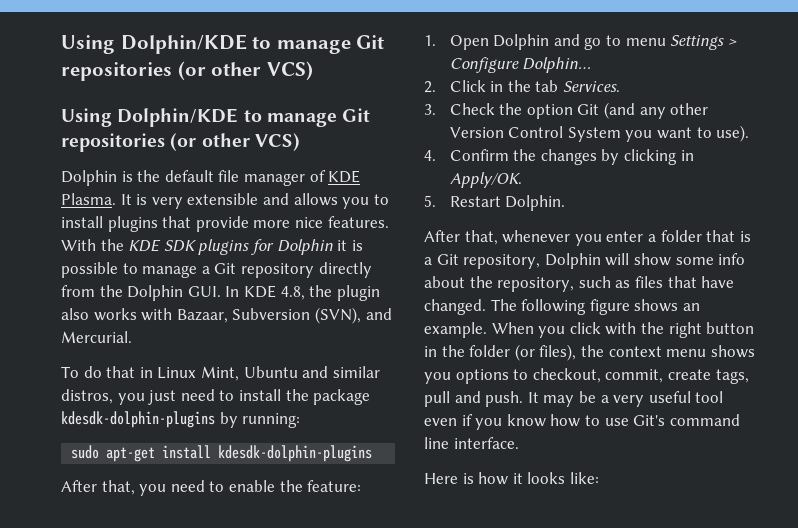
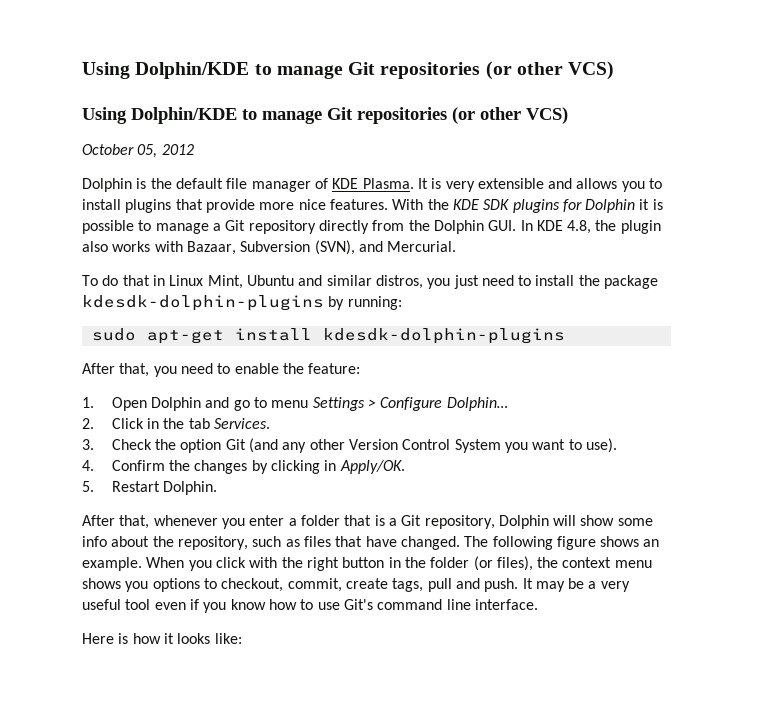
(300, 142) none -> [82,144,194,158] // October 05, 2012

